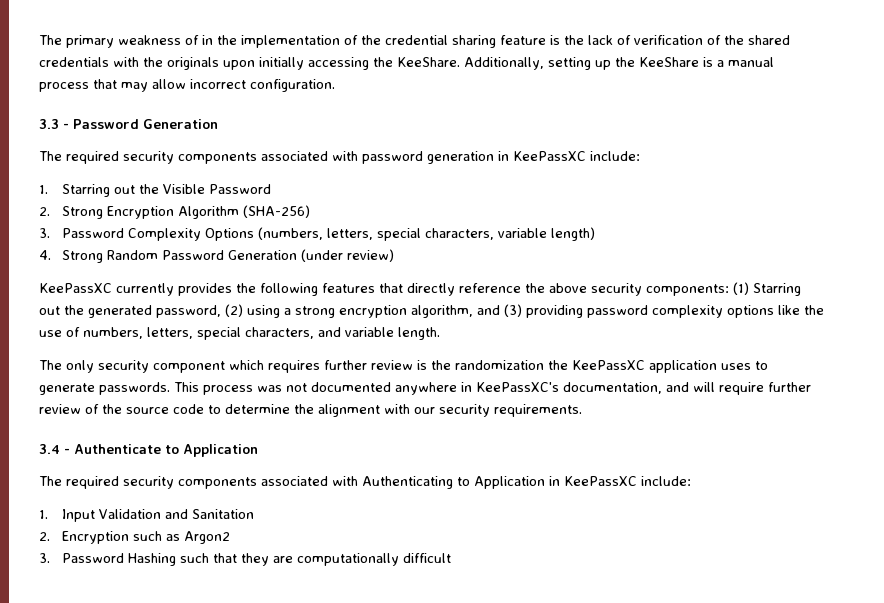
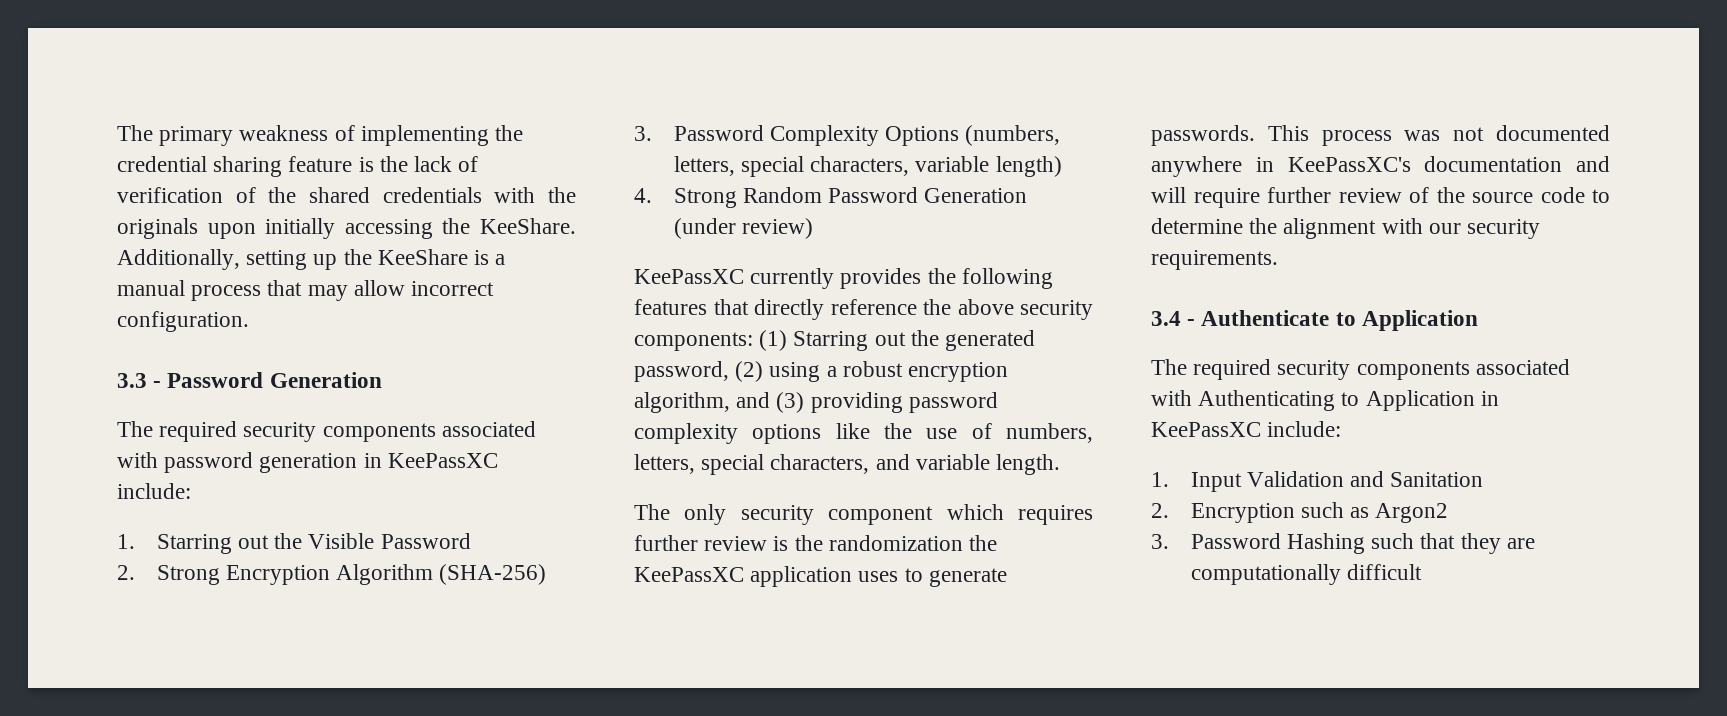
[202,35,358,48] in the implementation of -> [360,125,489,146] implementing
[295,306,335,318] strong -> [842,361,903,377] robust
[563,382,662,394] documentation, -> [1424,156,1563,172] documentation

